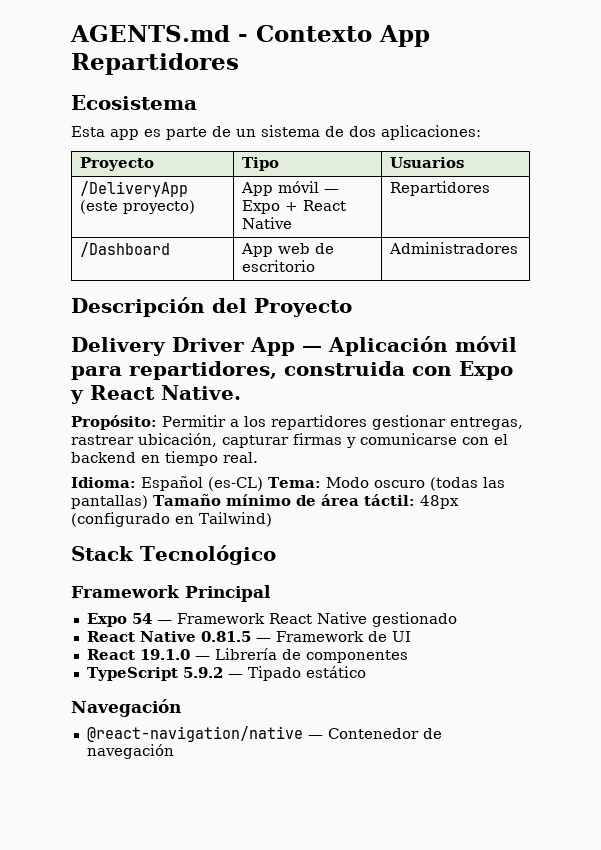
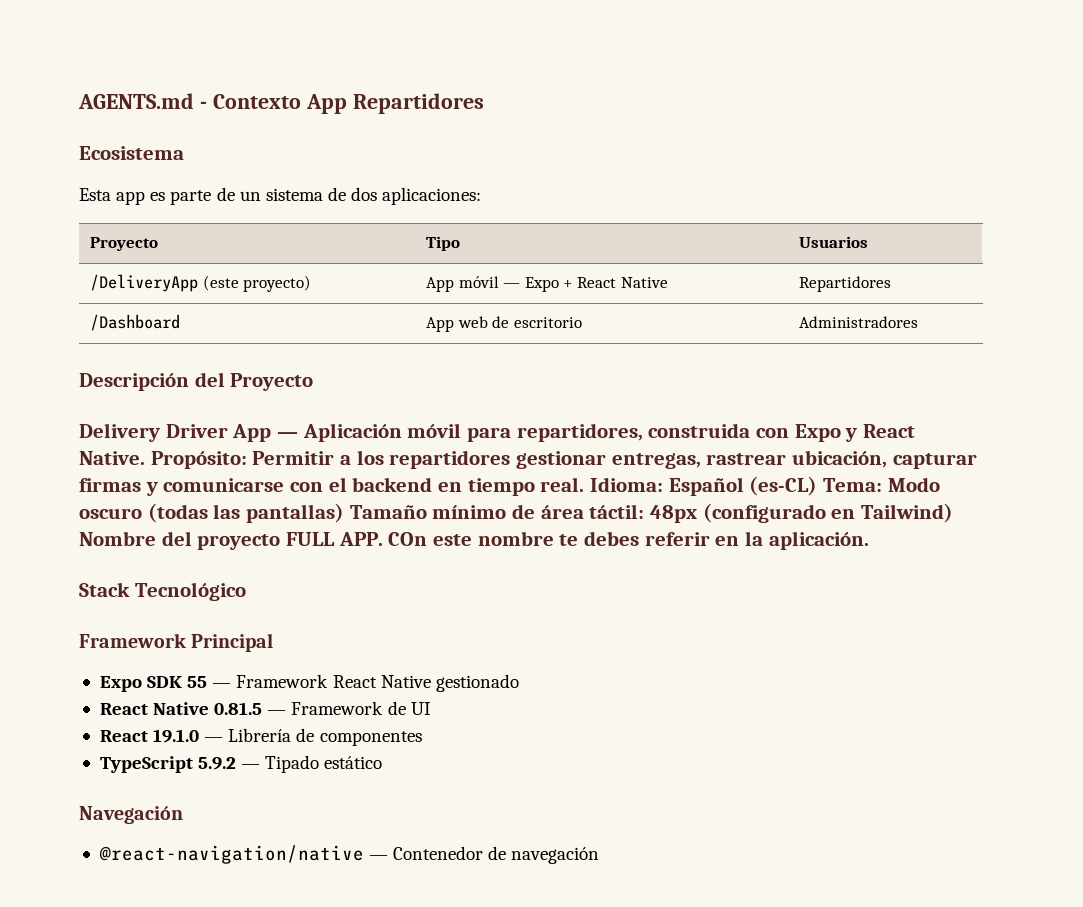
(241, 392) // -> (145, 458) none
(258, 457) // -> (585, 484) none
(272, 519) none -> [79,531,869,550] Nombre del proyecto FULL APP. COn este nombre te debes referir en la aplicación.
[131,613,152,624] 54 -> [147,676,208,688] SDK 55

